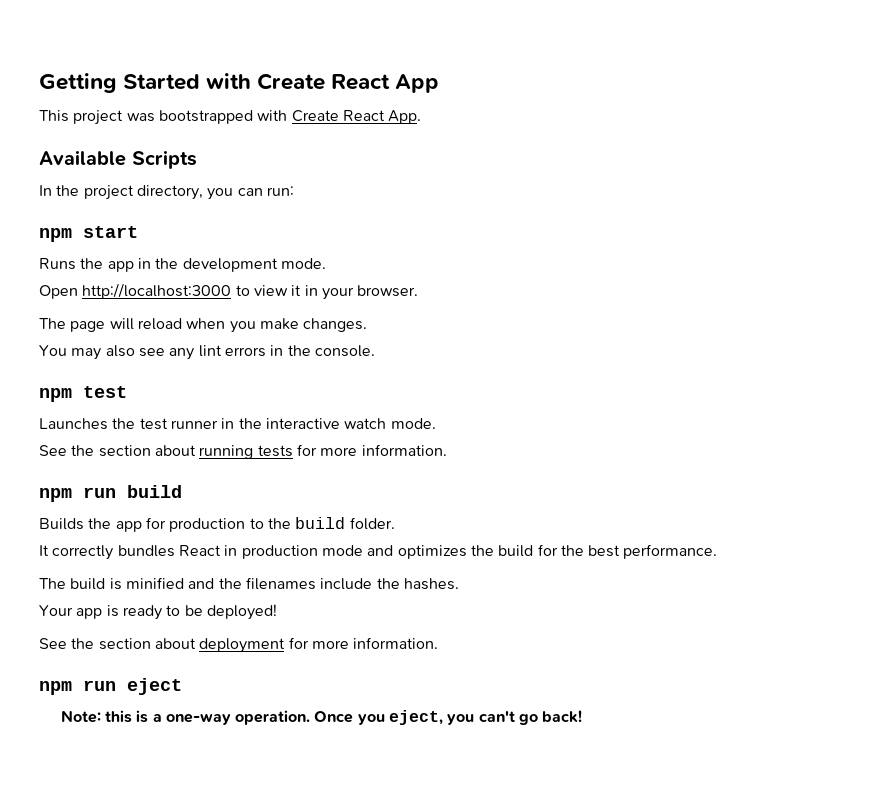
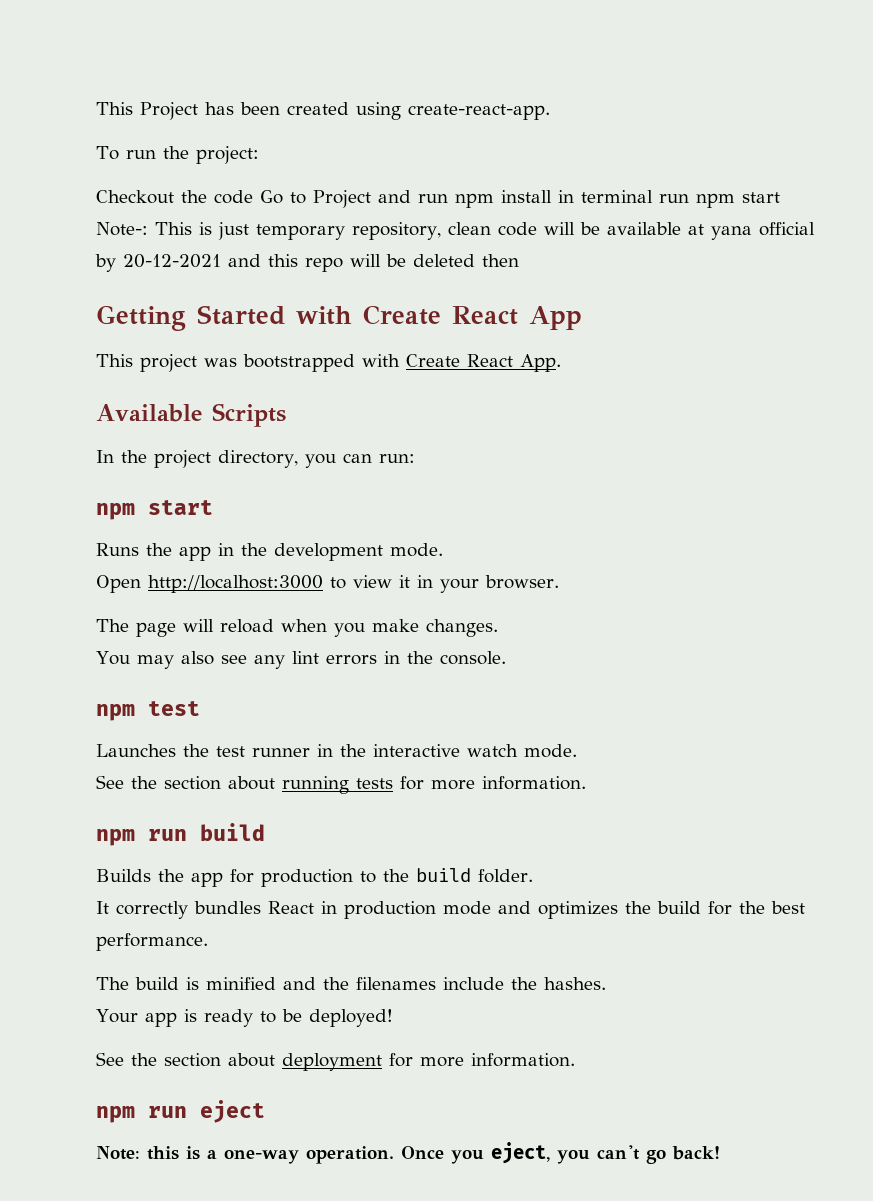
(39, 83) none -> [96,102,550,120] [96,146,259,164] [96,190,780,208] [96,222,815,240] [95,254,519,272] This Project has been created using create-react-app. // To run the project: // Checkout the code Go to Project and run npm install in terminal run npm start Note-: This is just temporary repository, clean code will be available at yana official by 20-12-2021 and this repo will be deleted then //

